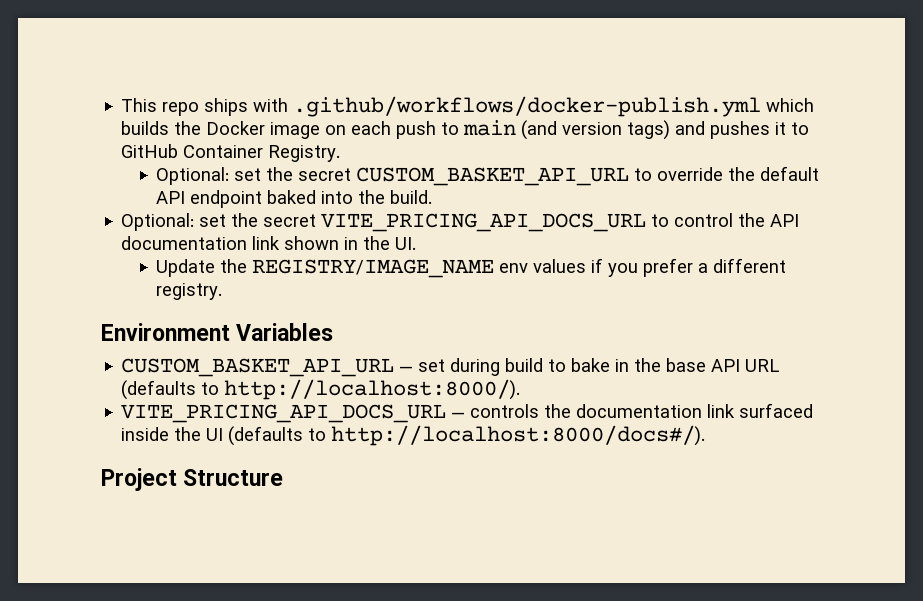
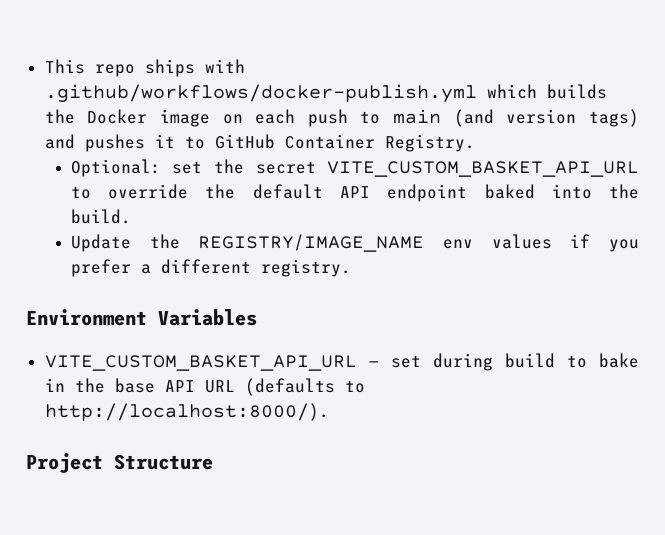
[356,167,630,186] CUSTOM_BASKET_API_URL -> [327,161,639,177] VITE_CUSTOM_BASKET_API_URL
[121,213,800,232] [121,236,417,250] // Optional: set the secret VITE_PRICING_API_DOCS_URL to control the API documentation link shown in the UI. -> (131, 216) none
[121,358,395,377] CUSTOM_BASKET_API_URL -> [44,355,357,371] VITE_CUSTOM_BASKET_API_URL
[121,403,814,423] [121,425,706,446] // VITE_PRICING_API_DOCS_URL — controls the documentation link surfaced inside the UI (defaults to http://localhost:8000/docs#/). -> (329, 412) none

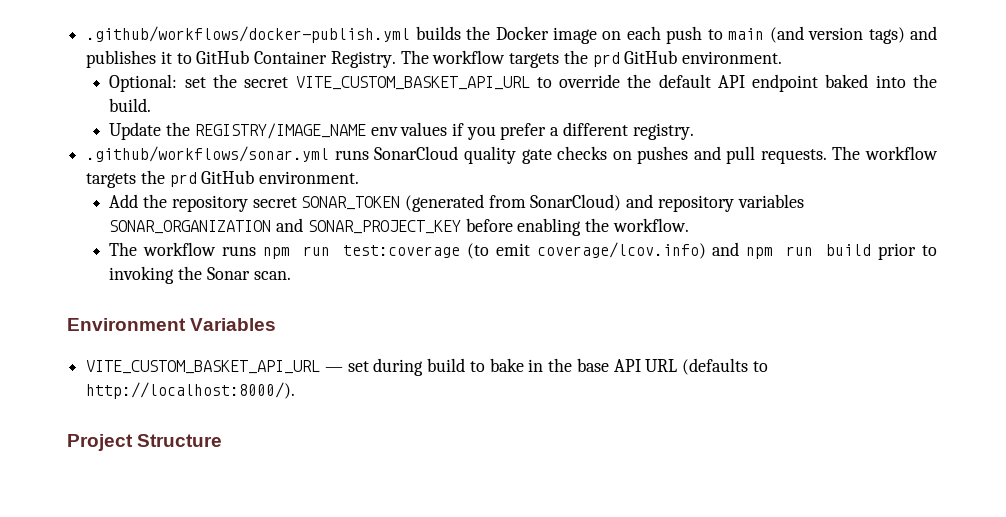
[44,59,245,77] [44,84,537,103] This repo ships with .github/workflows/docker-publish.yml which -> [86,26,411,43] .github/workflows/docker-publish.yml
[84,134,145,152] pushes -> [86,50,157,68] publishes
(475, 143) none -> [400,50,782,68] The workflow targets the prd GitHub environment.
(351, 268) none -> [86,146,938,164] [86,170,360,188] [109,194,804,212] [109,218,689,236] [109,242,938,260] [109,266,291,284] // .github/workflows/sonar.yml runs SonarCloud quality gate checks on pushes and pull requests. The workflow targets the prd GitHub environment. // Add the repository secret SONAR_TOKEN (generated from SonarCloud) and repository variables SONAR_ORGANIZATION and SONAR_PROJECT_KEY before enabling the workflow. // The workflow runs npm run test:coverage (to emit coverage/lcov.info) and npm run build prior to invoking the Sonar scan.

